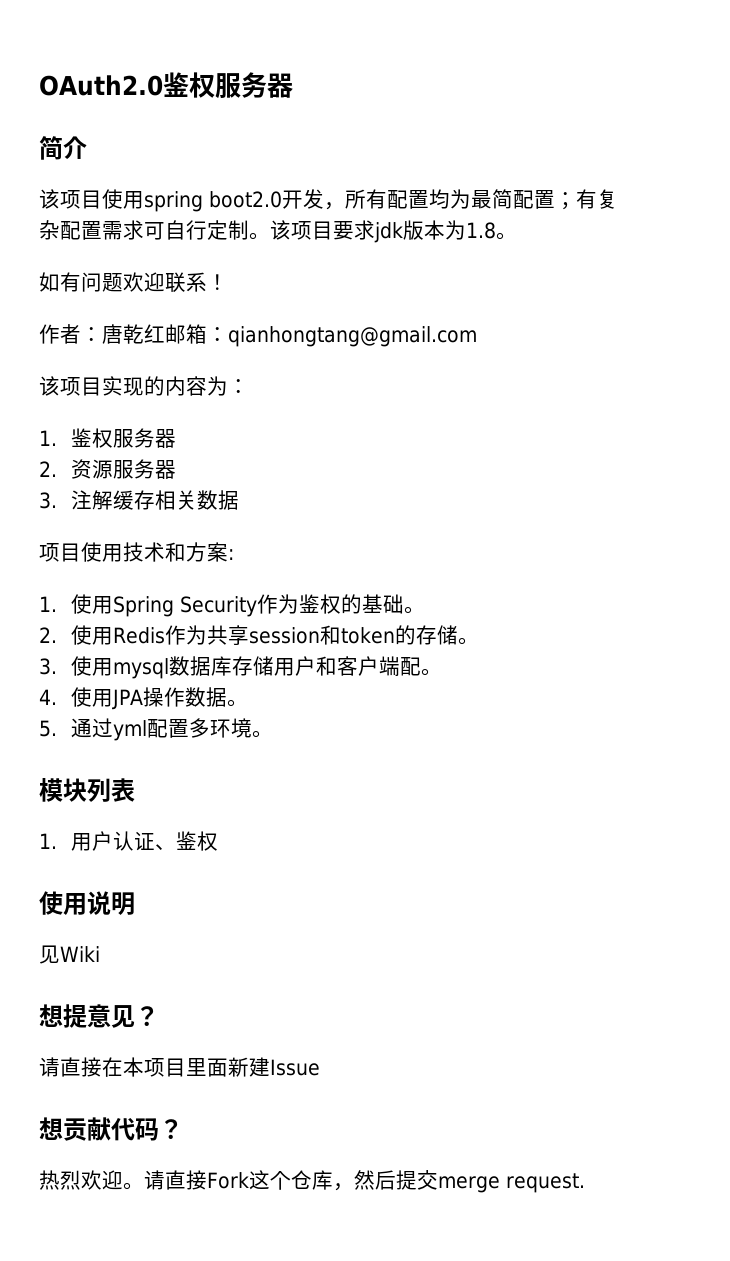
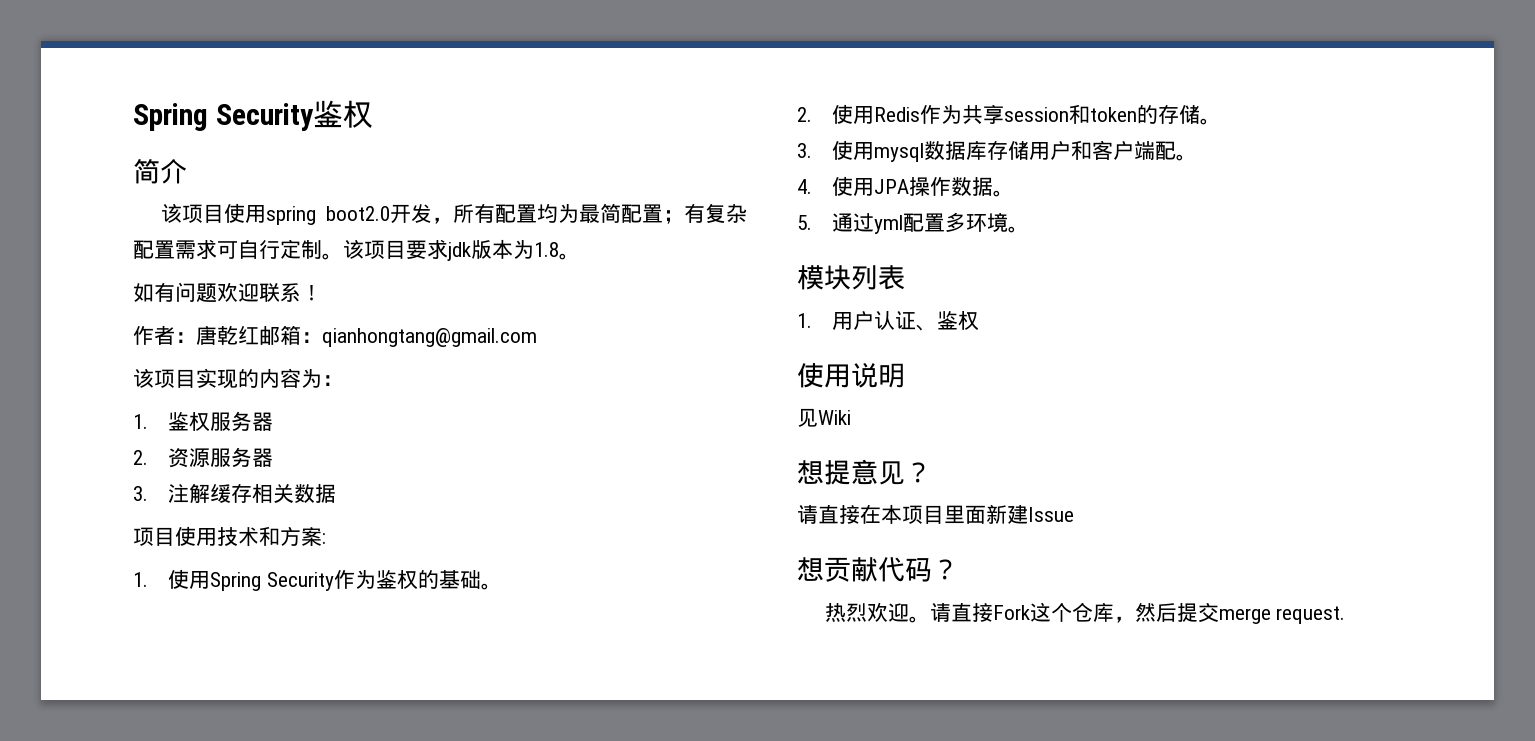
[39,72,293,99] OAuth2.0鉴权服务器 -> [133,100,373,131] Spring Security鉴权

